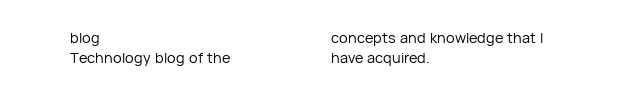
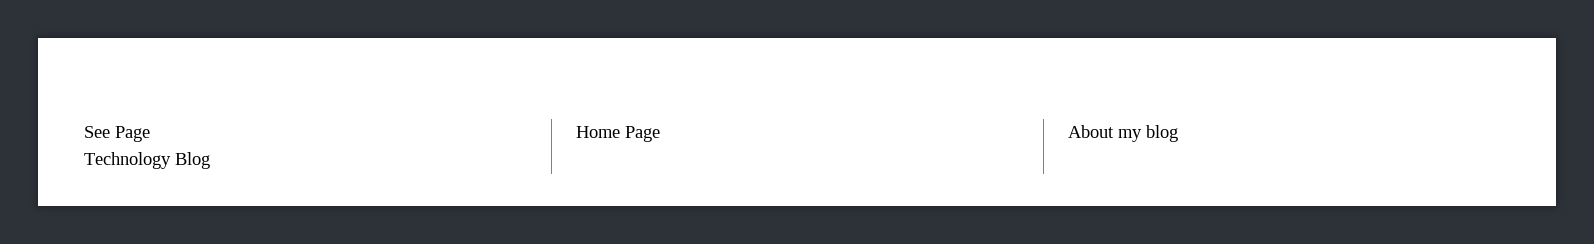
[70,33,100,46] blog -> [84,126,150,142] See Page
[154,53,230,66] [331,33,543,46] [331,53,430,66] blog of the concepts and knowledge that I have acquired. -> [175,152,210,169] [576,126,660,142] [1068,125,1178,142] Blog // Home Page // About my blog

